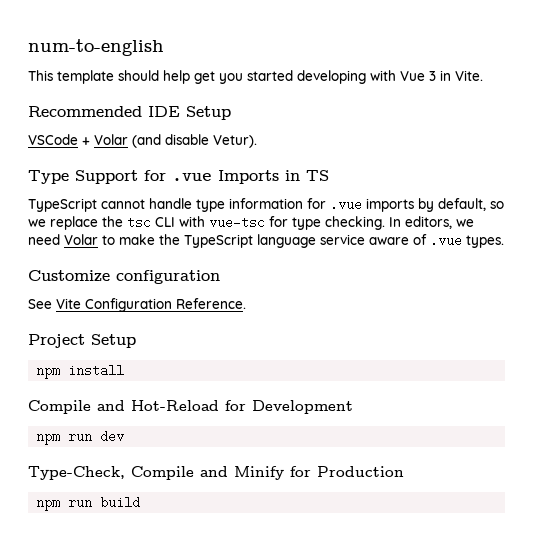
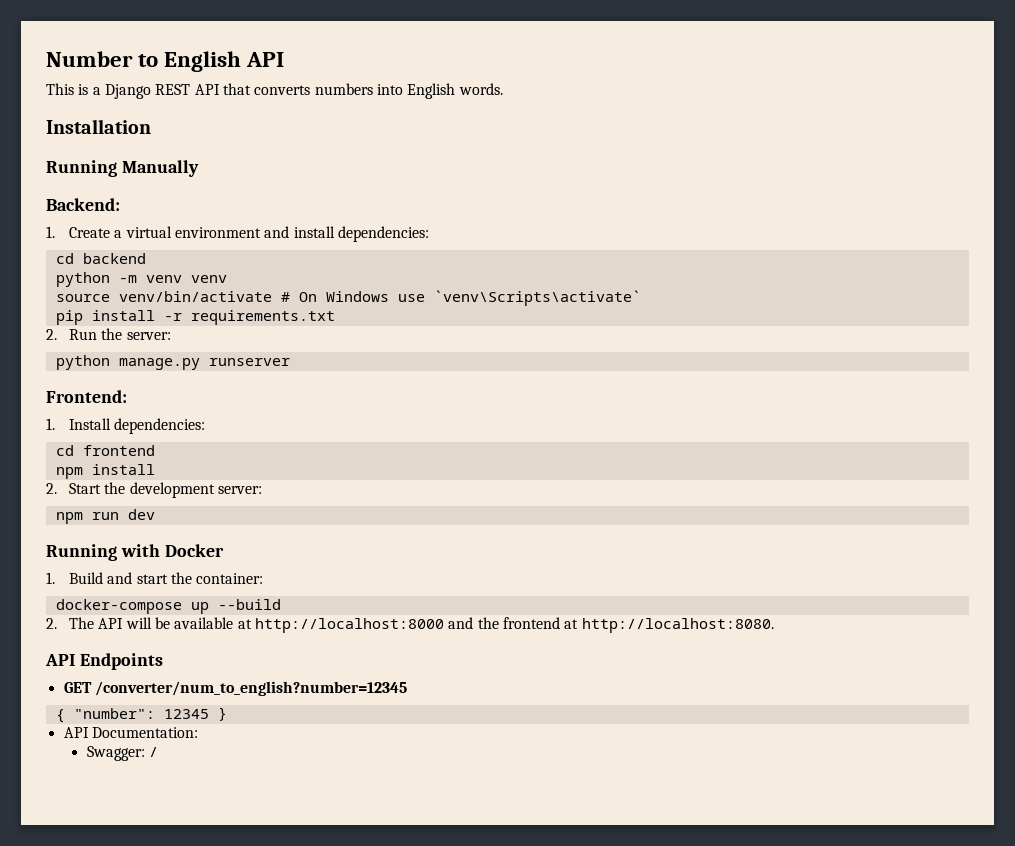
[28,39,164,56] [28,70,483,84] [28,106,231,120] [28,134,257,148] [28,170,329,184] [28,198,504,212] [28,216,474,230] [28,234,504,248] [28,270,220,284] [28,298,246,312] [28,334,136,348] [36,364,125,379] [28,400,353,414] [36,430,125,445] [28,466,404,480] [36,496,141,511] num-to-english // This template should help get you started developing with Vue 3 in Vite. // Recommended IDE Setup // VSCode + Volar (and disable Vetur). // Type Support for .vue Imports in TS // TypeScript cannot handle type information for .vue imports by default, so we replace the tsc CLI with vue-tsc for type checking. In editors, we need Volar to make the TypeScript language service aware of .vue types. // Customize configuration // See Vite Configuration Reference. // Project Setup // npm install // Compile and Hot-Reload for Development // npm run dev // Type-Check, Compile and Minify for Production // npm run build -> [46,51,285,72] [46,83,503,99] [46,119,151,134] [46,160,199,177] [46,198,120,211] [46,226,429,242] [55,253,146,264] [55,272,227,287] [55,290,641,306] [55,310,335,325] [46,328,171,340] [55,355,290,370] [46,390,127,403] [46,418,206,434] [55,445,155,456] [55,464,155,479] [46,482,263,498] [55,509,155,524] [46,544,224,561] [46,572,264,584] [55,599,281,614] [46,617,774,633] [45,653,163,670] [63,681,407,696] [55,707,227,723] [63,727,198,738] [86,746,158,761] Number to English API // This is a Django REST API that converts numbers into English words. // Installation // Running Manually // Backend: // 1. Create a virtual environment and install dependencies: // cd backend // python -m venv venv // source venv/bin/activate # On Windows use `venv\Scripts\activate` // pip install -r requirements.txt // 2. Run the server: // python manage.py runserver // Frontend: // 1. Install dependencies: // cd frontend // npm install // 2. Start the development server: // npm run dev // Running with Docker // 1. Build and start the container: // docker-compose up --build // 2. The API will be available at http://localhost:8000 and the frontend at http://localhost:8080. // API Endpoints // GET /converter/num_to_english?number=12345 // { "number": 12345 } // API Documentation: // Swagger: /

